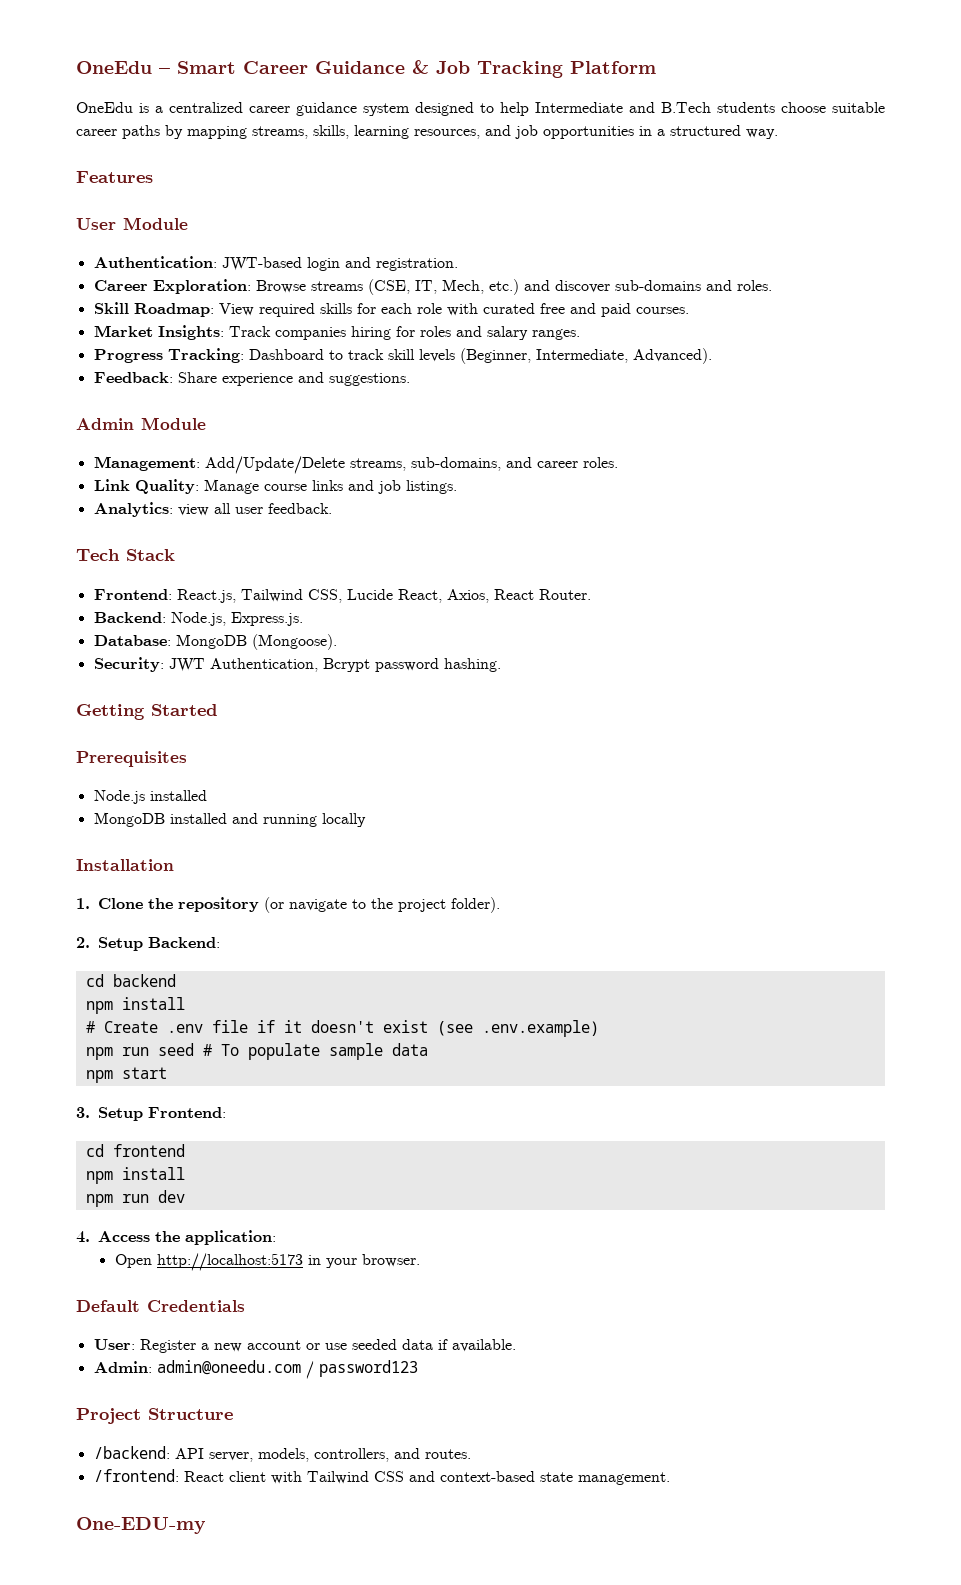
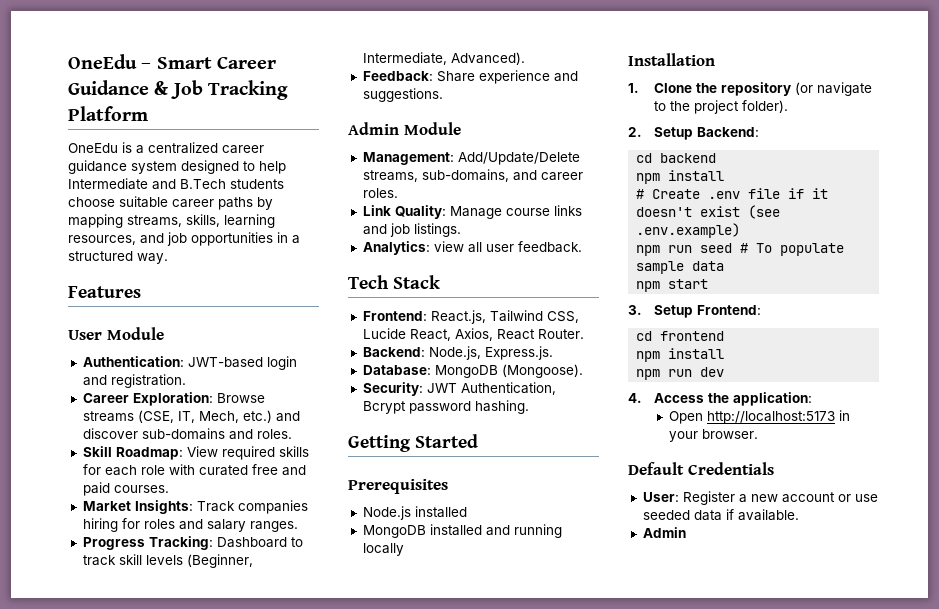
[93,1360,418,1379] [76,1408,233,1424] [93,1446,471,1462] [93,1469,670,1485] [76,1517,206,1534] Admin: admin@oneedu.com / password123 // Project Structure // /backend: API server, models, controllers, and routes. // /frontend: React client with Tailwind CSS and context-based state management. // One-EDU-my -> [642,527,686,538] Admin

